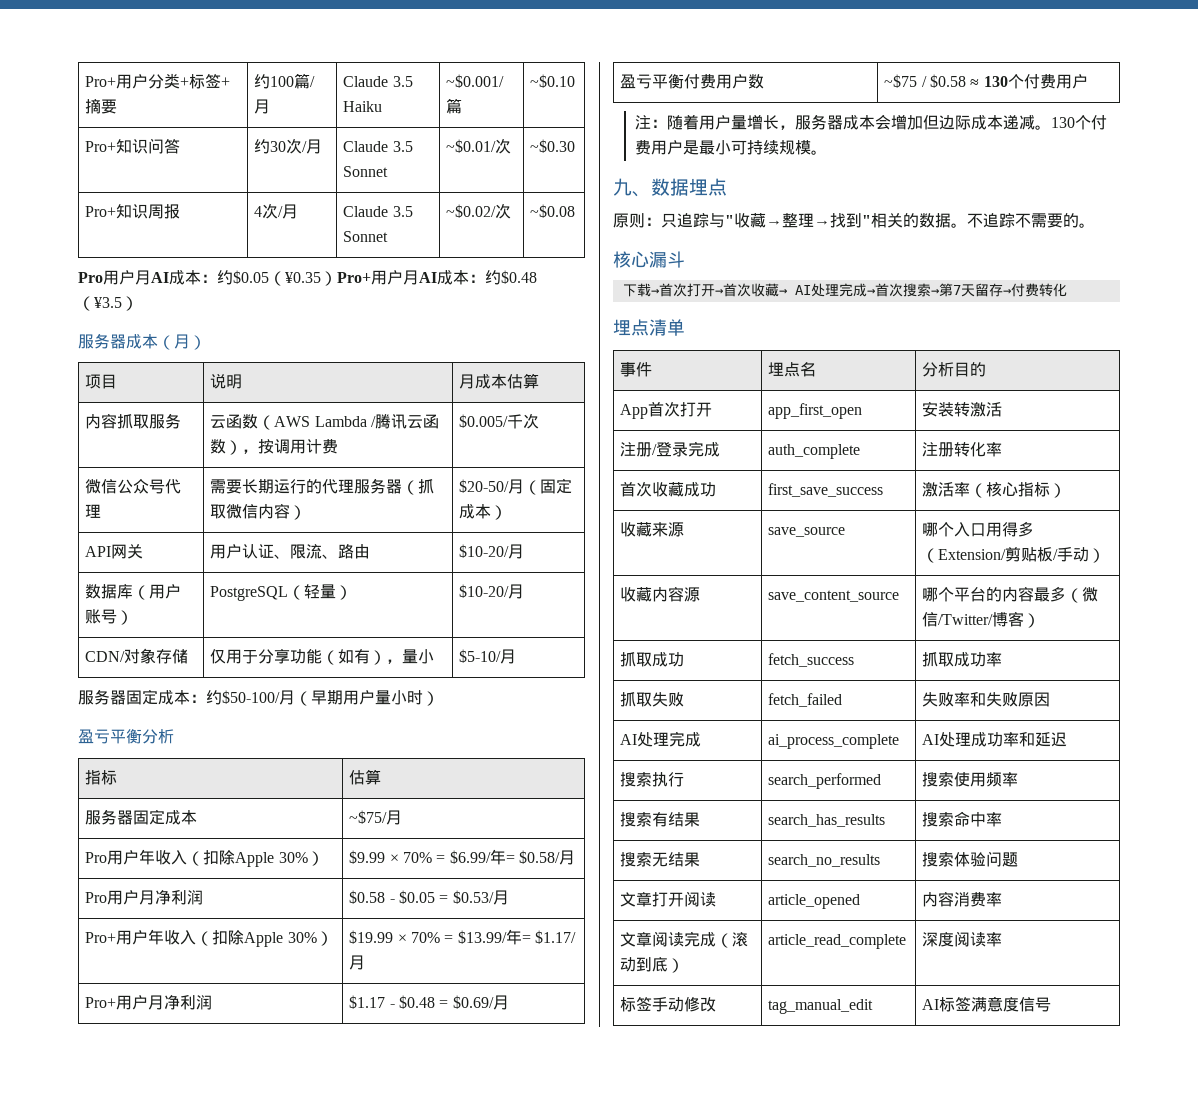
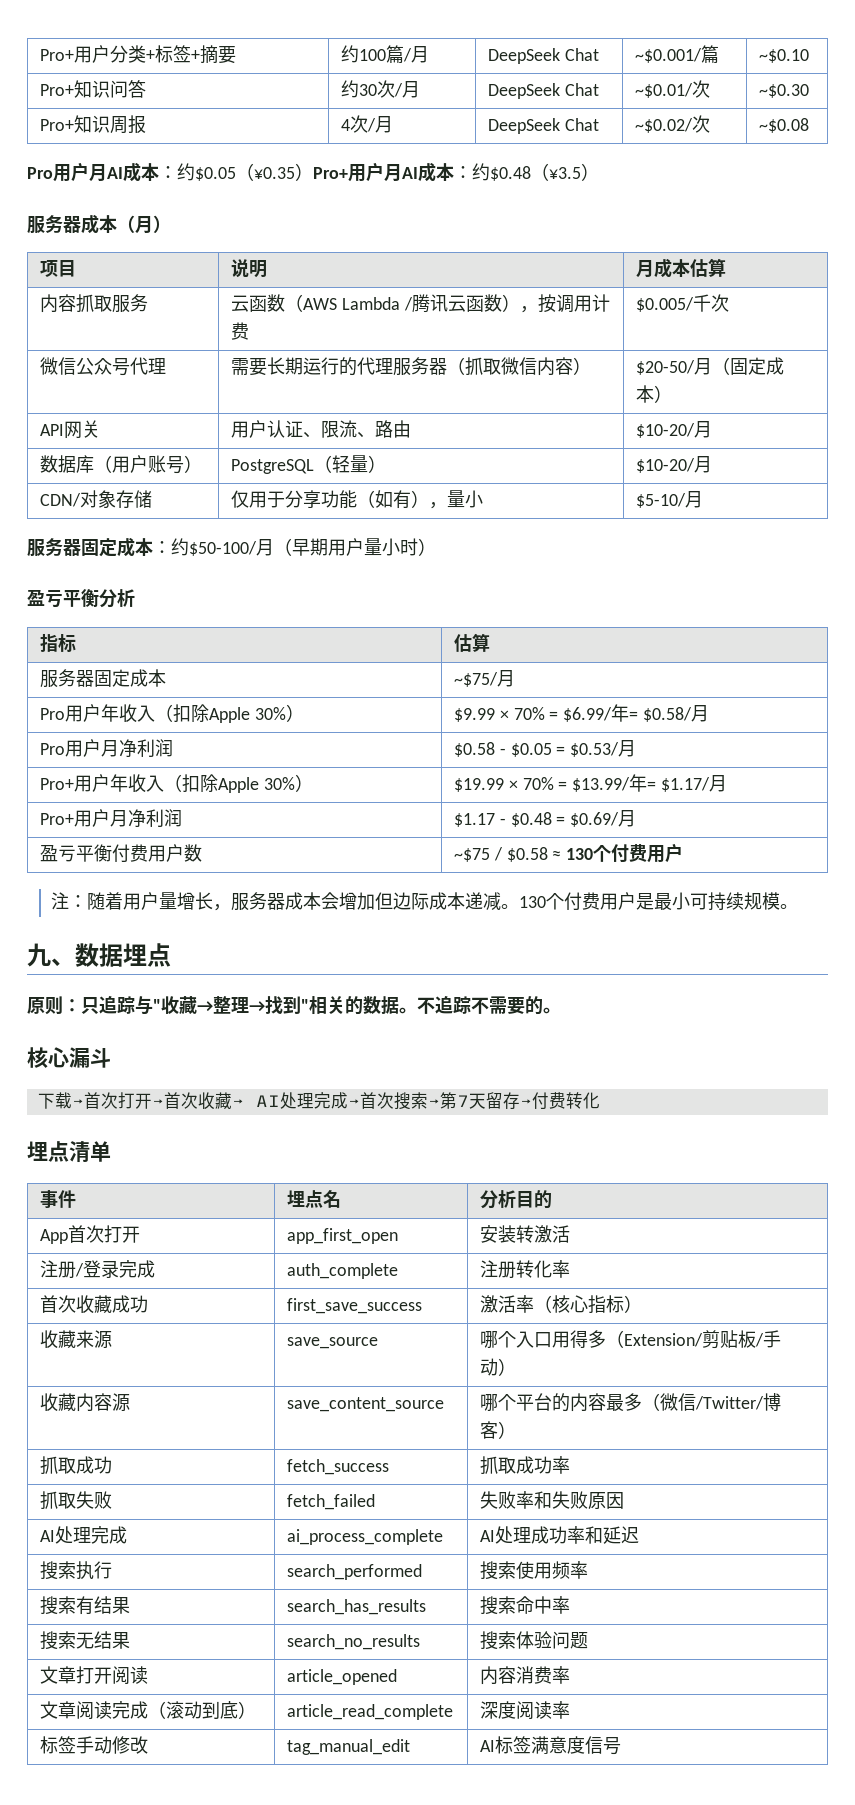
[343,76,413,87] [343,101,383,112] Claude 3.5 Haiku -> [487,48,599,64] DeepSeek Chat
[343,141,413,152] [343,166,389,177] Claude 3.5 Sonnet -> [487,83,599,99] DeepSeek Chat
[343,206,413,217] [343,231,389,242] Claude 3.5 Sonnet -> [487,118,599,134] DeepSeek Chat

